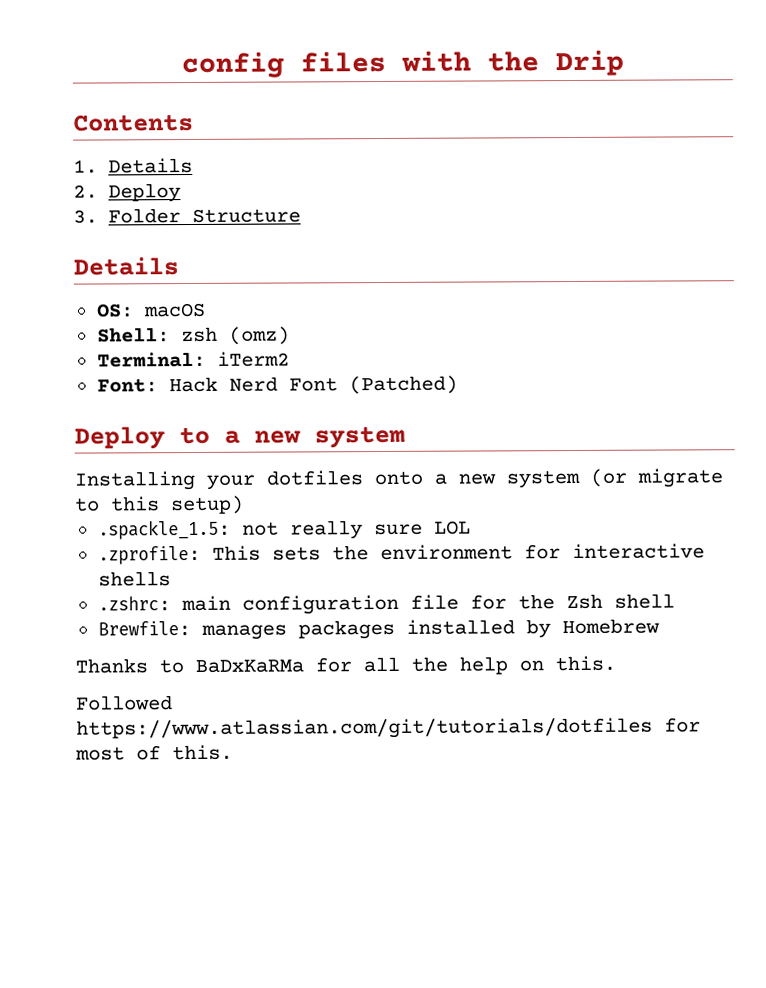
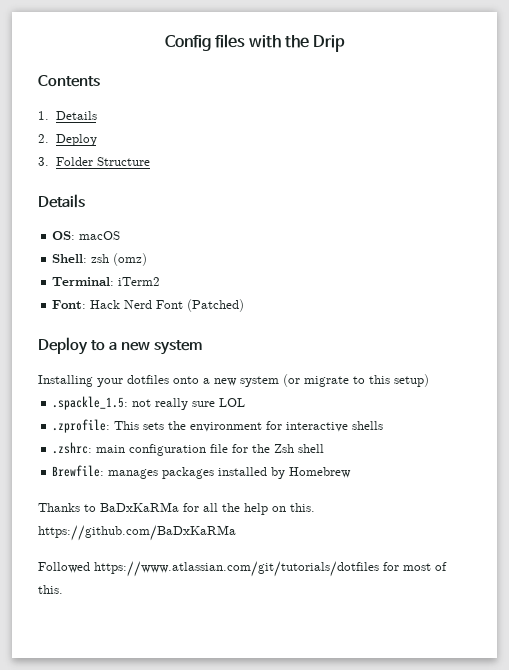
[181,51,284,79] config -> [164,35,211,51] Config
(616, 663) none -> [38,525,236,541] https://github.com/BaDxKaRMa

